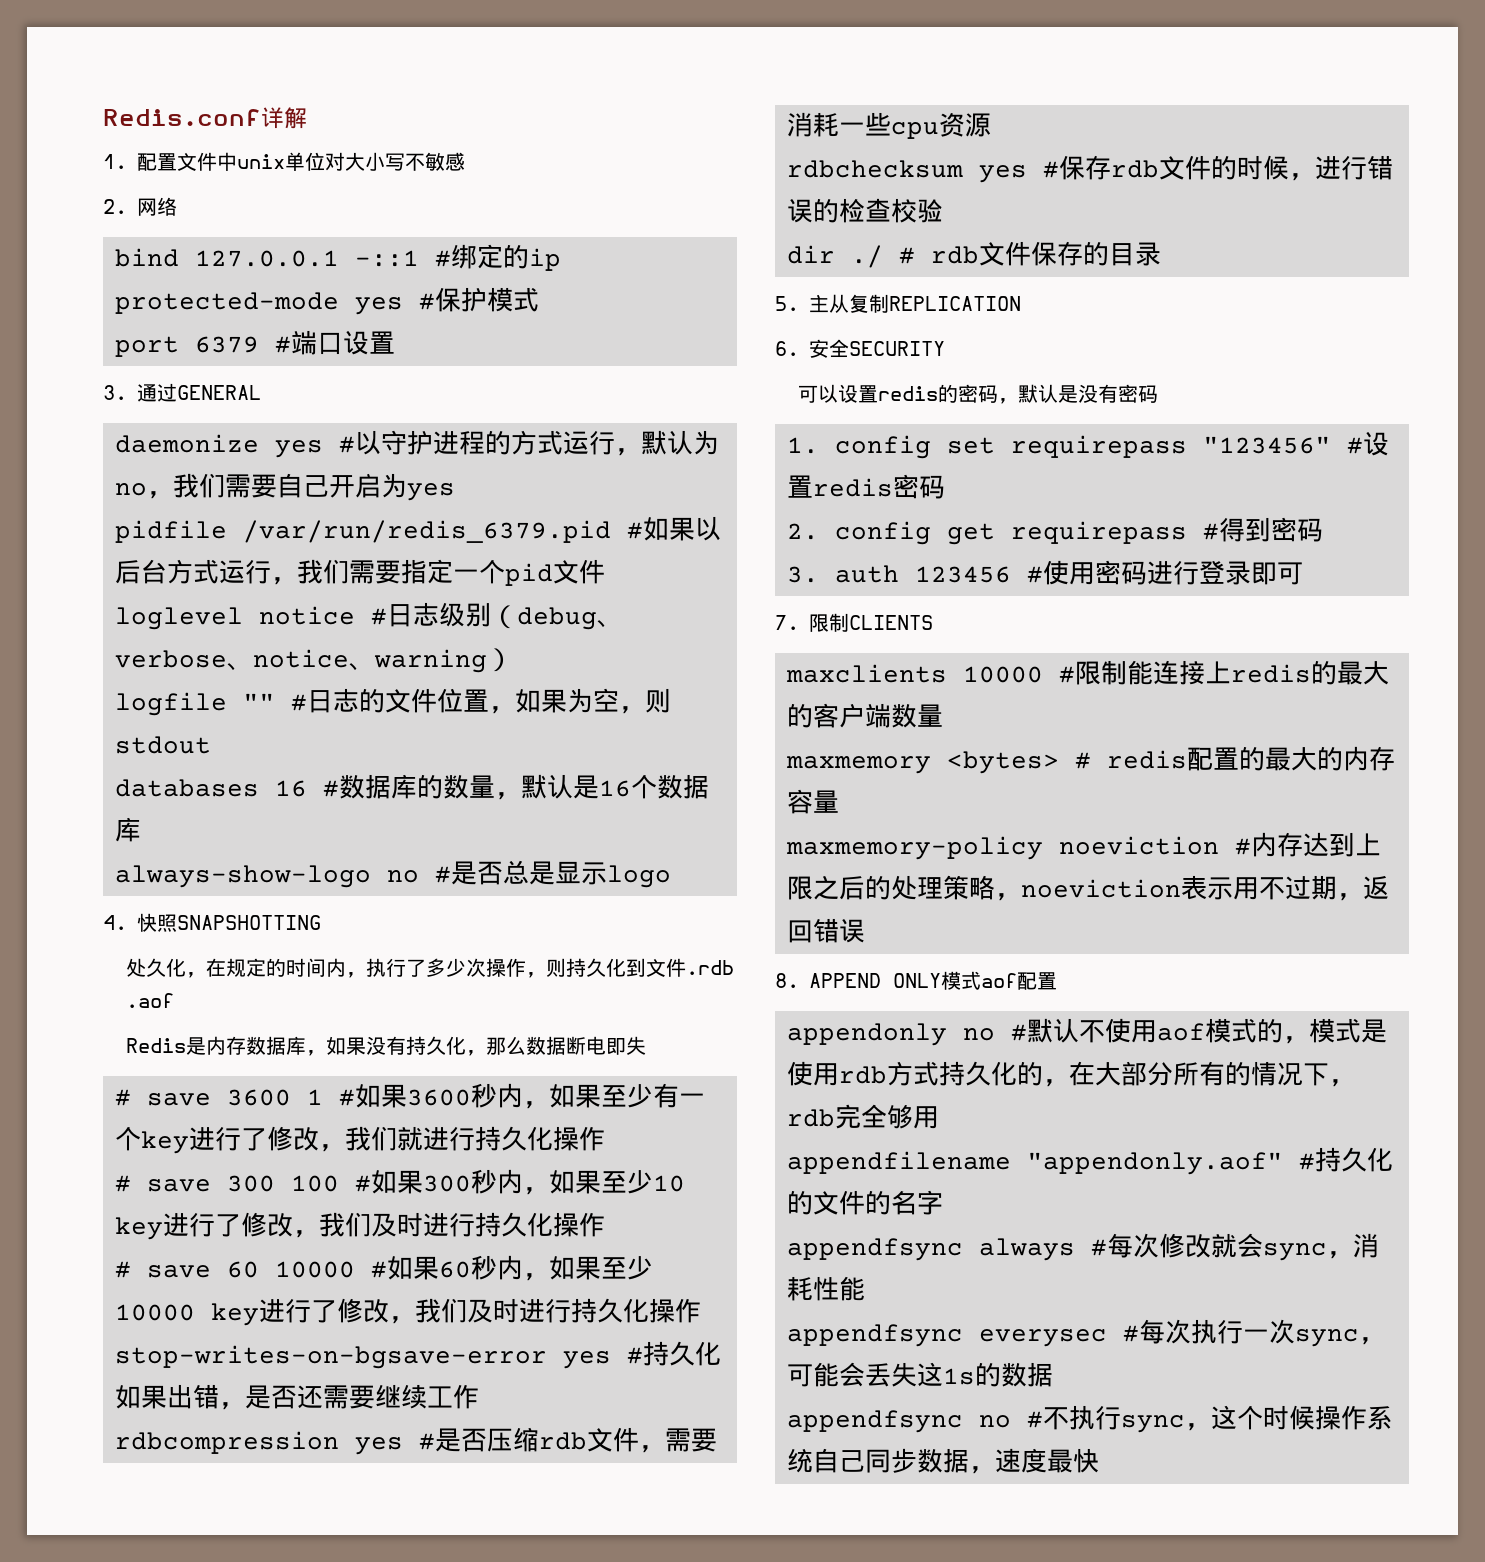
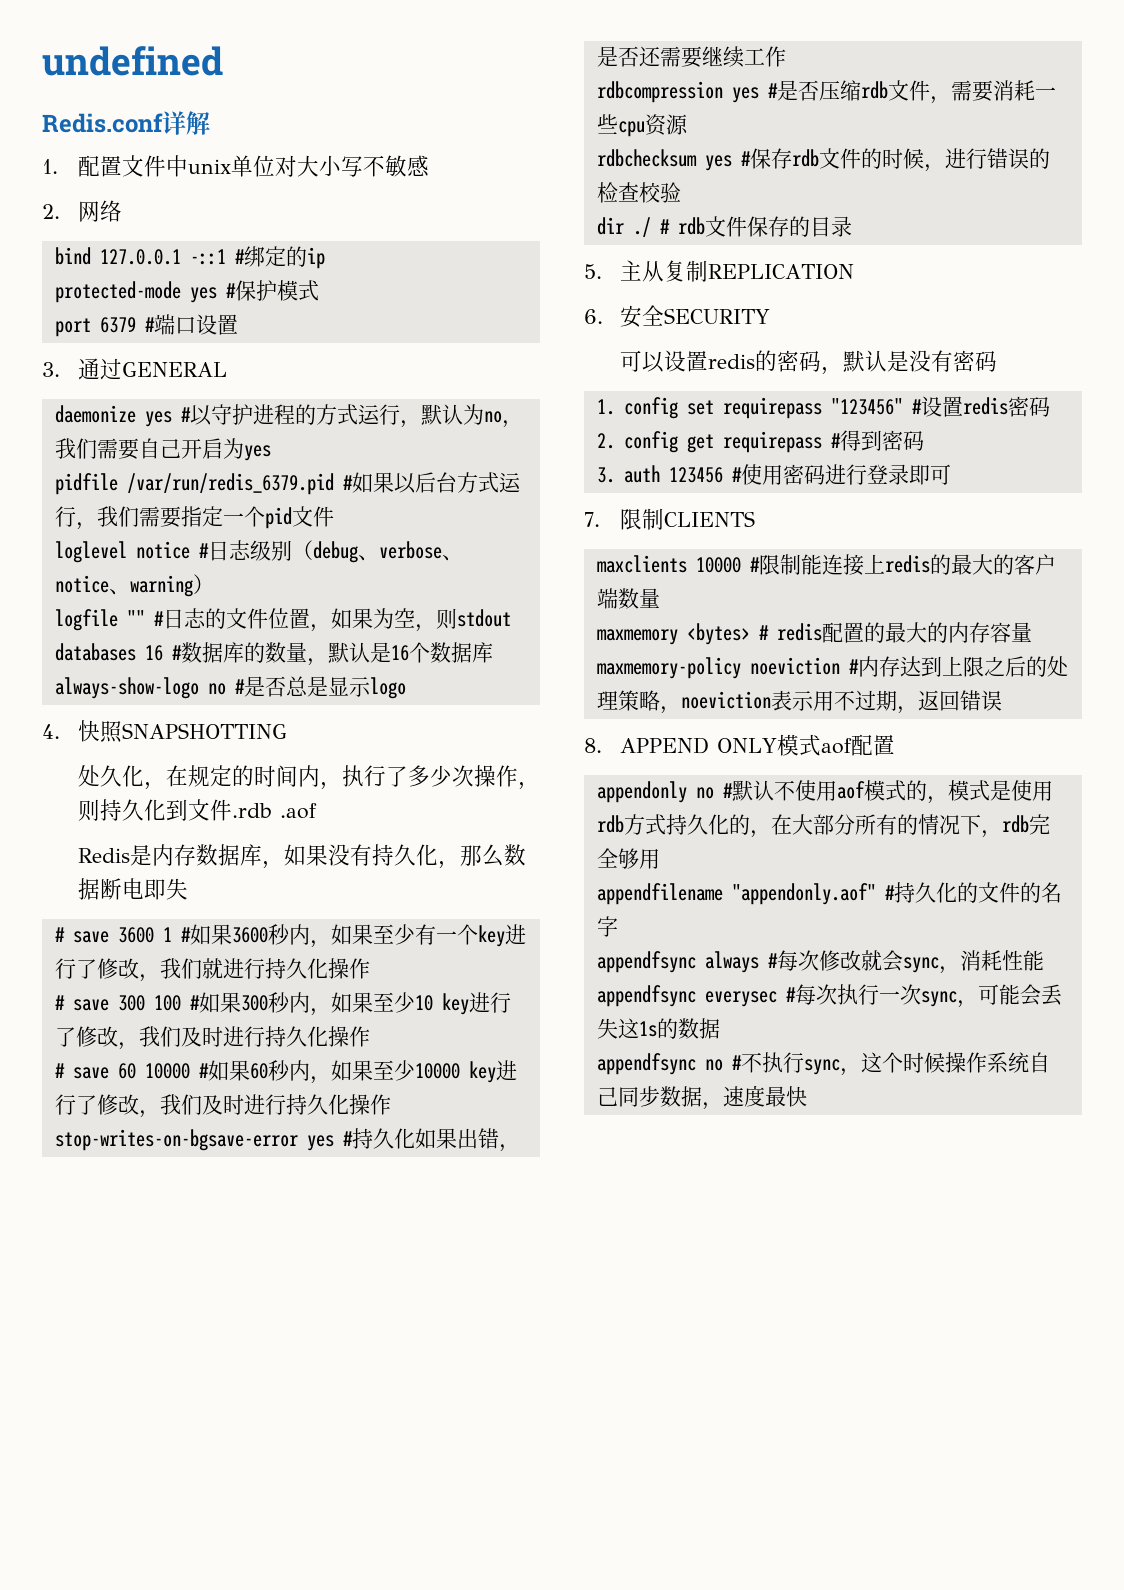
(103, 117) none -> [42,46,223,76] undefined //

